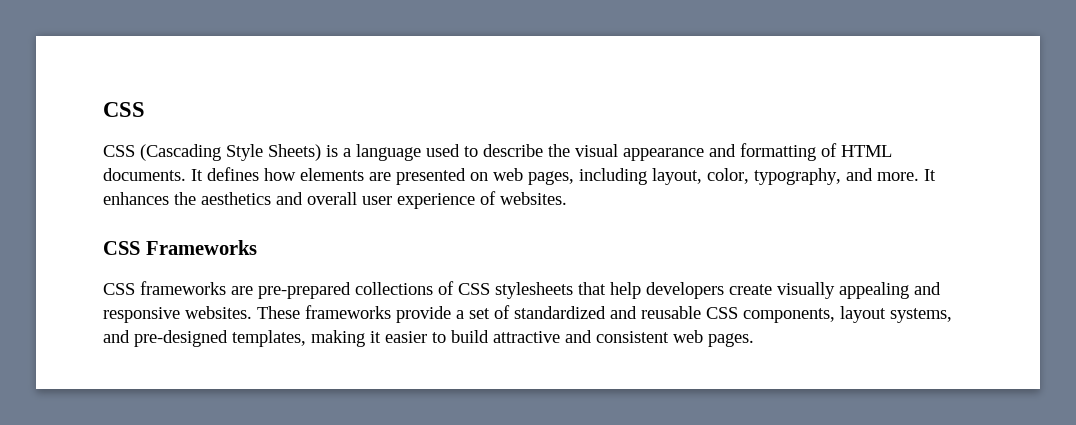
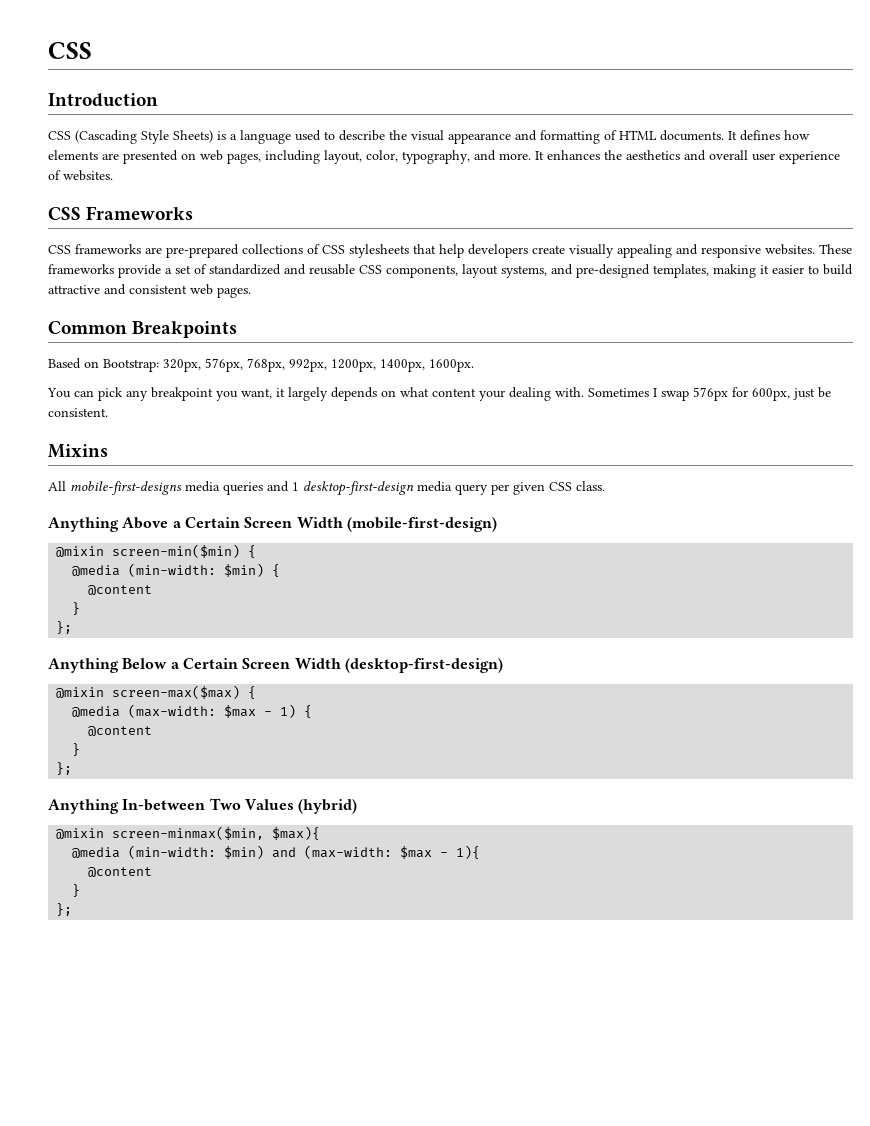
[103,102,145,117] CSS -> [48,42,92,59] [48,93,158,107] CSS // Introduction
(754, 340) none -> [48,321,238,338] [48,358,474,372] [47,387,831,401] [48,408,108,417] [48,444,108,458] [48,481,605,496] [48,517,497,532] [56,544,257,558] [72,563,281,577] [88,585,153,595] [72,602,81,615] [56,621,73,634] [48,658,503,673] [56,685,257,699] [72,704,313,718] [88,726,153,736] [72,743,81,756] [56,762,73,775] [48,798,358,814] [56,826,321,840] [72,845,481,859] [88,867,153,877] [72,884,81,897] [56,903,73,916] // Common Breakpoints // Based on Bootstrap: 320px, 576px, 768px, 992px, 1200px, 1400px, 1600px. // You can pick any breakpoint you want, it largely depends on what content your dealing with. Sometimes I swap 576px for 600px, just be consistent. // Mixins // All mobile-first-designs media queries and 1 desktop-first-design media query per given CSS class. // Anything Above a Certain Screen Width (mobile-first-design) // @mixin screen-min($min) { // @media (min-width: $min) { // @content // } // }; // Anything Below a Certain Screen Width (desktop-first-design) // @mixin screen-max($max) { // @media (max-width: $max - 1) { // @content // } // }; // Anything In-between Two Values (hybrid) // @mixin screen-minmax($min, $max){ // @media (min-width: $min) and (max-width: $max - 1){ // @content // } // };

